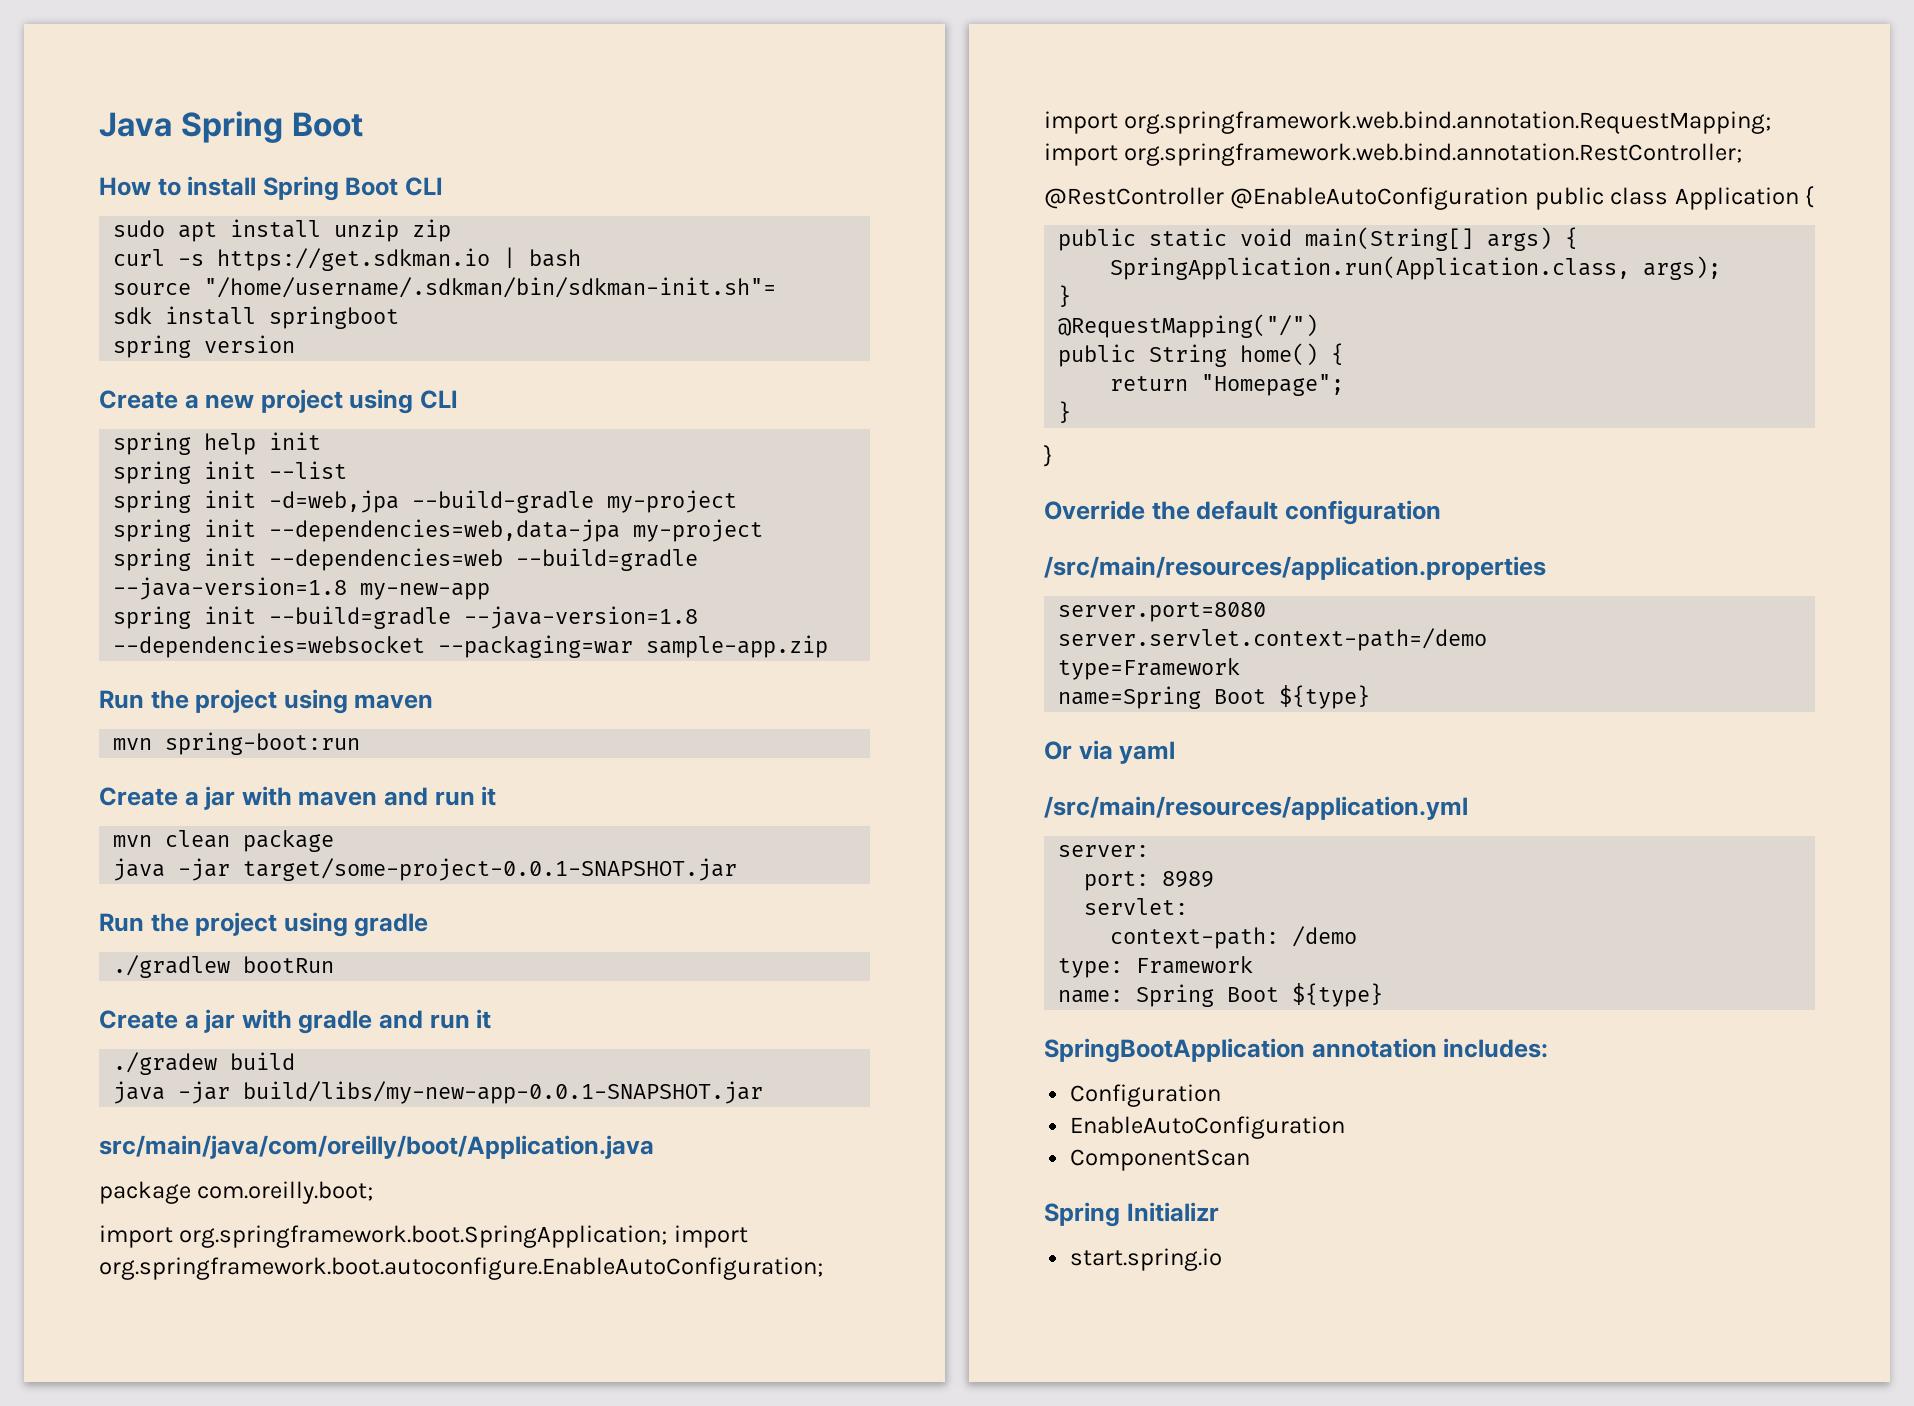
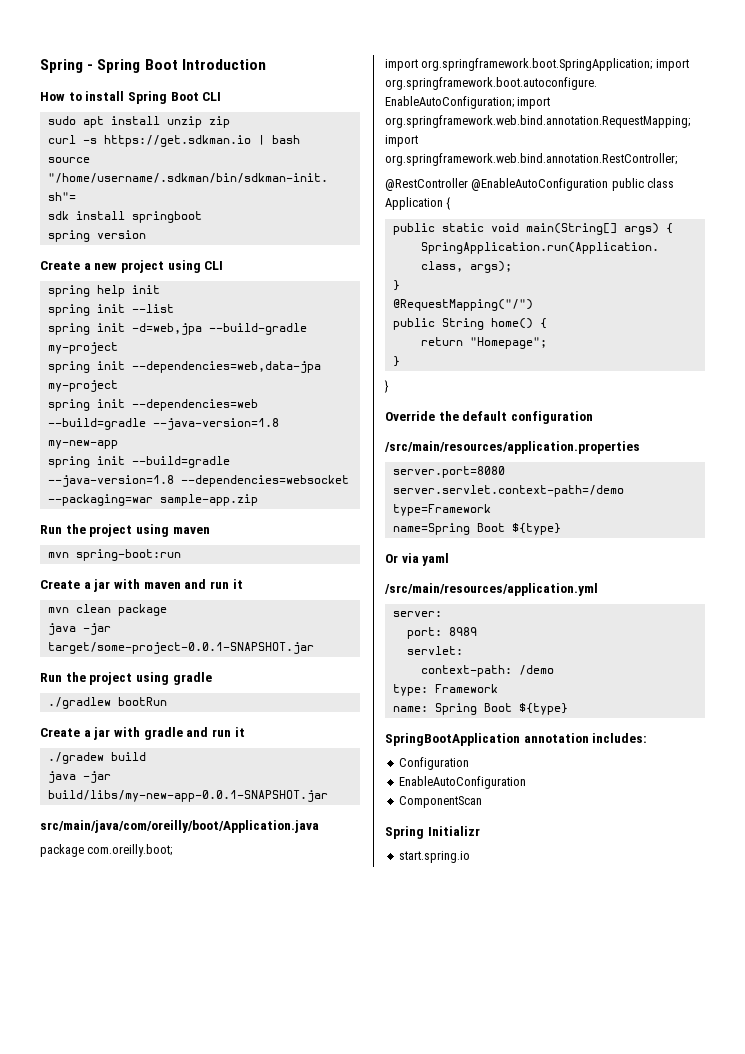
[99,111,363,143] Java Spring Boot -> [40,59,266,73] Spring - Spring Boot Introduction

